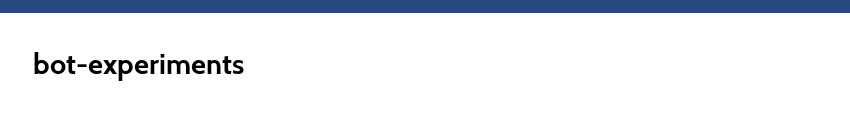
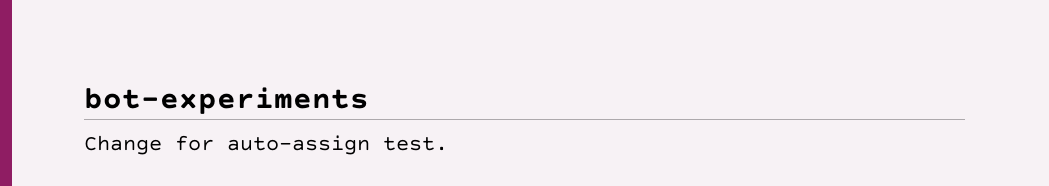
(244, 66) none -> [84,135,448,155] // Change for auto-assign test.

